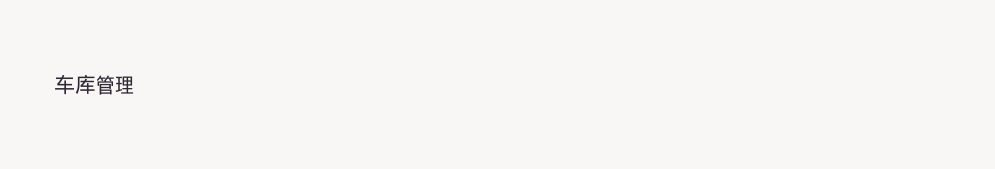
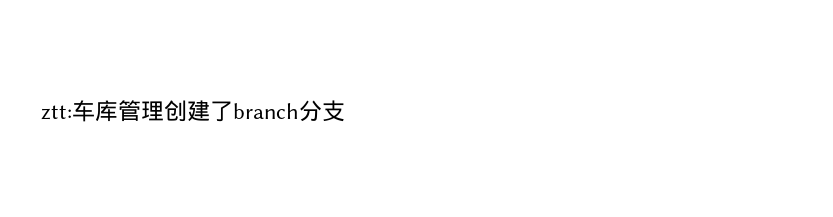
(54, 84) none -> [41,105,72,120] ztt:
(134, 85) none -> [164,100,345,122] 创建了branch分支

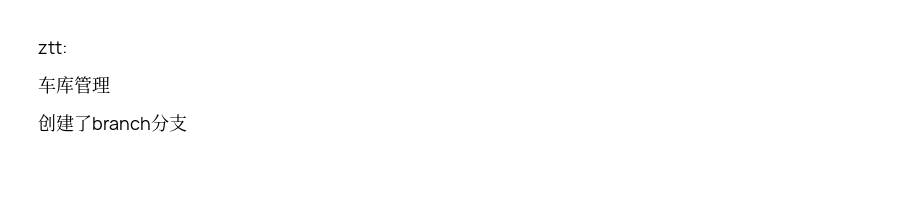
(72, 112) none -> (67, 47) //
(164, 111) none -> (110, 84) //

